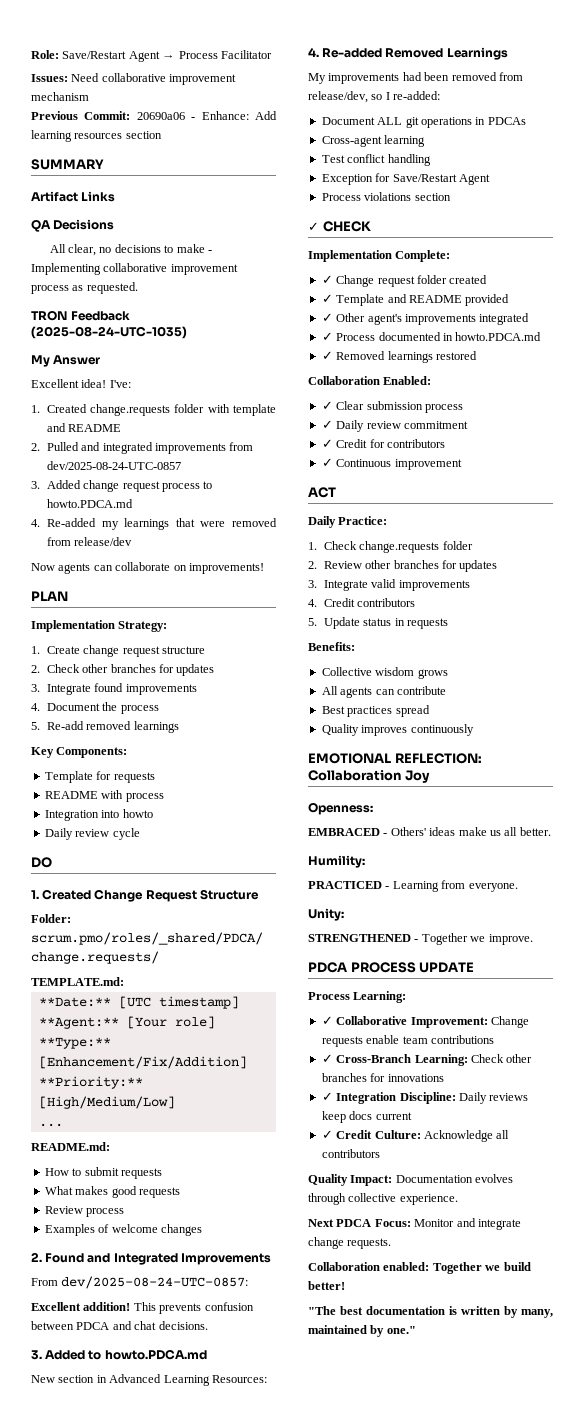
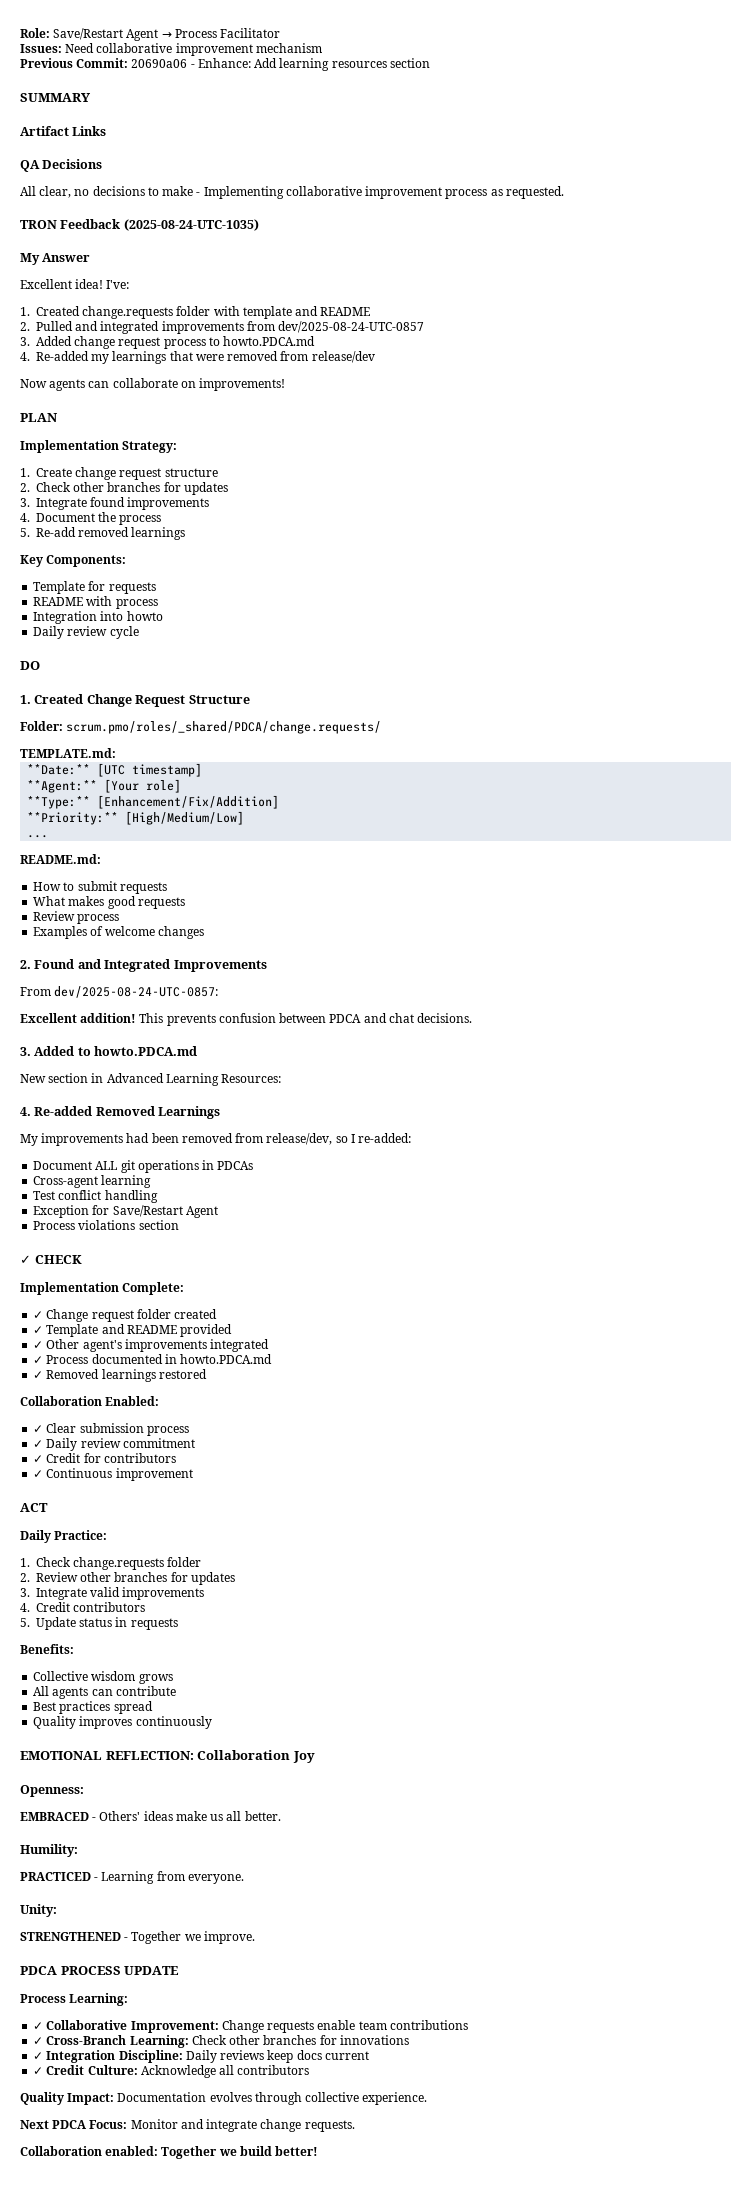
[308,1306,553,1318] [308,1325,416,1337] // "The best documentation is written by many, maintained by one." -> (319, 2151) none

